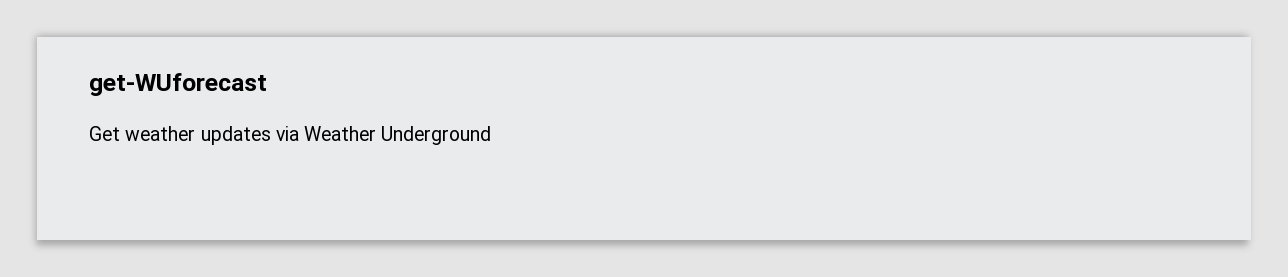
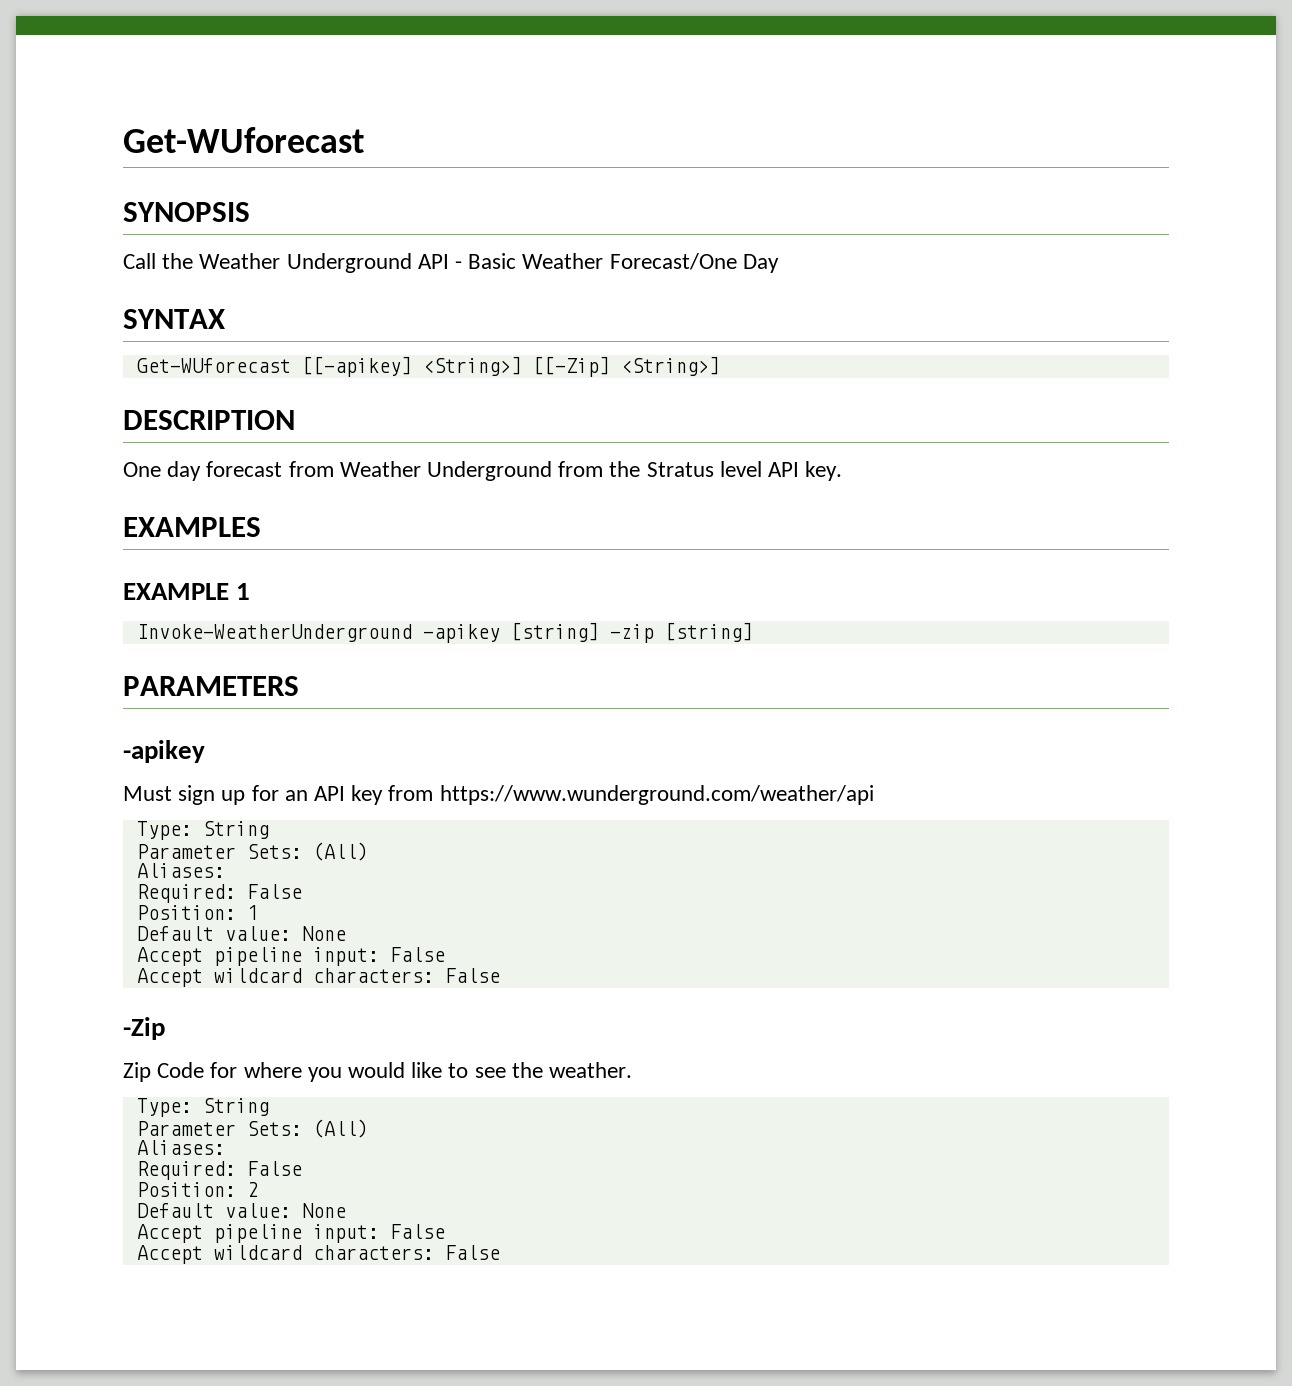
[89,73,267,96] [89,126,492,145] get-WUforecast // Get weather updates via Weather Underground -> [123,127,364,153] [123,202,250,222] [123,253,779,273] [123,309,225,329] [136,356,720,377] [123,410,295,430] [123,461,843,481] [123,517,261,537] [123,583,251,600] [136,622,753,643] [123,676,299,696] [123,740,205,763] [123,785,874,805] [136,821,269,840] [136,842,368,861] [136,863,225,878] [136,884,302,903] [136,905,258,920] [136,926,346,941] [136,947,445,966] [136,968,500,987] [123,1017,165,1040] [123,1062,633,1082] [136,1098,269,1117] [136,1119,368,1138] [136,1140,225,1155] [136,1161,302,1180] [136,1182,258,1197] [136,1203,346,1218] [136,1224,445,1243] [136,1245,500,1264] Get-WUforecast // SYNOPSIS // Call the Weather Underground API - Basic Weather Forecast/One Day // SYNTAX // Get-WUforecast [[-apikey] <String>] [[-Zip] <String>] // DESCRIPTION // One day forecast from Weather Underground from the Stratus level API key. // EXAMPLES // EXAMPLE 1 // Invoke-WeatherUnderground -apikey [string] -zip [string] // PARAMETERS // -apikey // Must sign up for an API key from https://www.wunderground.com/weather/api // Type: String // Parameter Sets: (All) // Aliases: // Required: False // Position: 1 // Default value: None // Accept pipeline input: False // Accept wildcard characters: False // -Zip // Zip Code for where you would like to see the weather. // Type: String // Parameter Sets: (All) // Aliases: // Required: False // Position: 2 // Default value: None // Accept pipeline input: False // Accept wildcard characters: False

